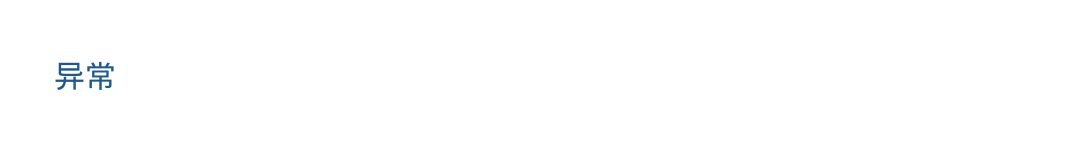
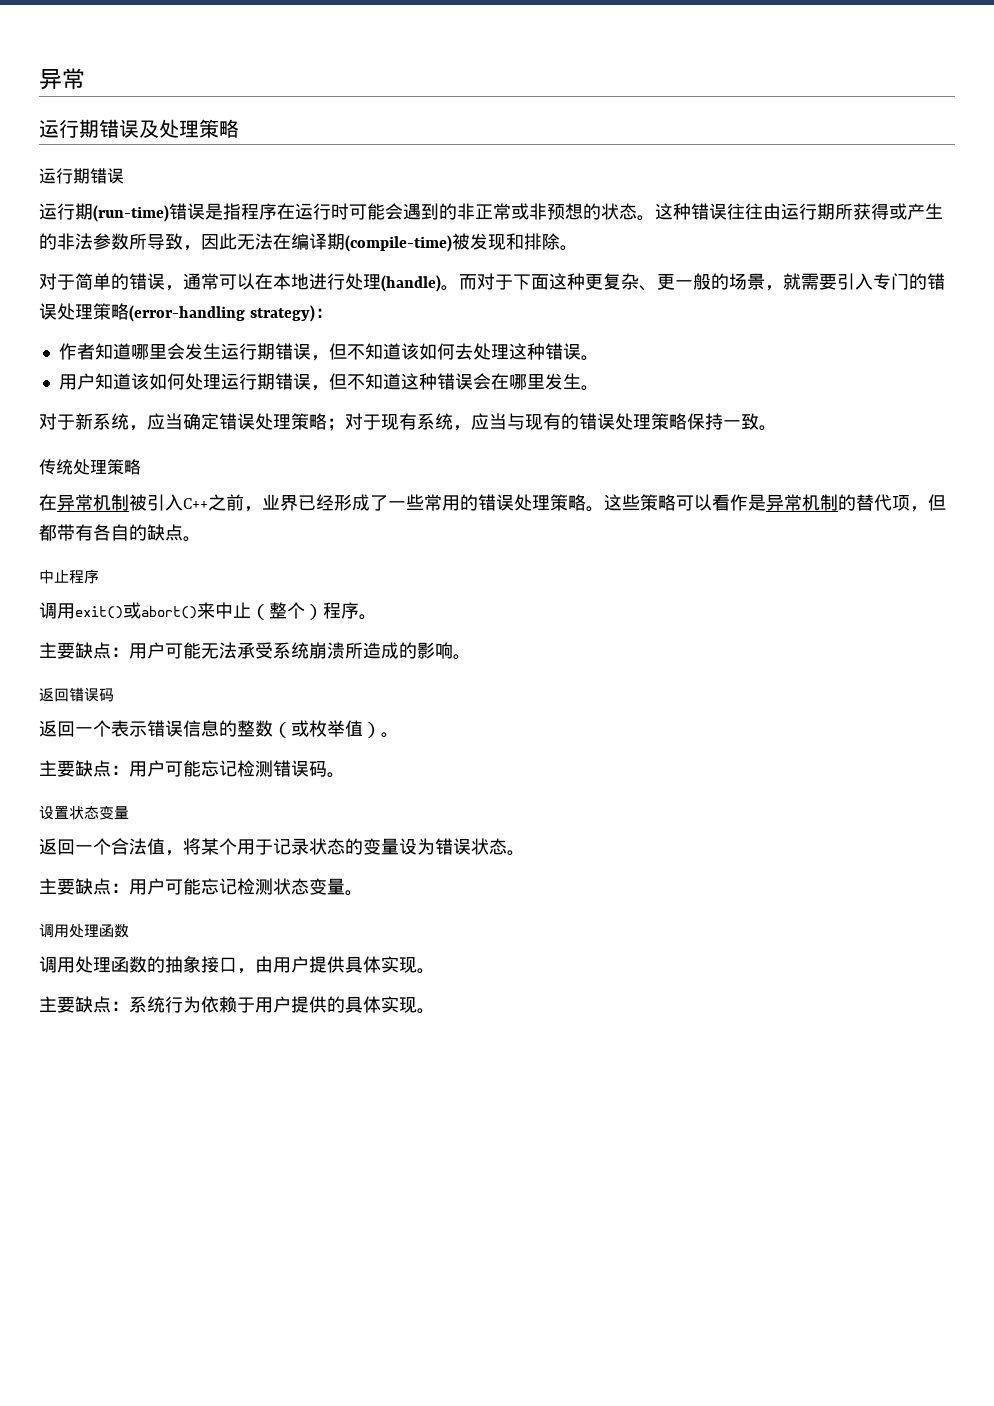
[54,61,116,91] 异常 -> [39,68,85,90] [39,119,239,138] [39,168,124,184] [39,203,943,222] [39,233,578,252] [39,273,945,292] [39,303,333,322] [58,343,599,361] [58,373,599,391] [39,413,777,431] [39,459,141,475] [39,494,946,512] [39,524,201,542] [39,569,99,584] [39,602,377,620] [39,642,471,660] [39,687,114,702] [39,720,399,738] [39,760,345,778] [39,805,129,820] [39,838,525,856] [39,878,363,896] [39,923,129,938] [39,956,435,974] [39,996,435,1014] 异常 // 运行期错误及处理策略 // 运行期错误 // 运行期(run-time)错误是指程序在运行时可能会遇到的非正常或非预想的状态。这种错误往往由运行期所获得或产生的非法参数所导致，因此无法在编译期(compile-time)被发现和排除。 // 对于简单的错误，通常可以在本地进行处理(handle)。而对于下面这种更复杂、更一般的场景，就需要引入专门的错误处理策略(error-handling strategy)： // 作者知道哪里会发生运行期错误，但不知道该如何去处理这种错误。 // 用户知道该如何处理运行期错误，但不知道这种错误会在哪里发生。 // 对于新系统，应当确定错误处理策略；对于现有系统，应当与现有的错误处理策略保持一致。 // 传统处理策略 // 在异常机制被引入C++之前，业界已经形成了一些常用的错误处理策略。这些策略可以看作是异常机制的替代项，但都带有各自的缺点。 // 中止程序 // 调用exit()或abort()来中止（整个）程序。 // 主要缺点：用户可能无法承受系统崩溃所造成的影响。 // 返回错误码 // 返回一个表示错误信息的整数（或枚举值）。 // 主要缺点：用户可能忘记检测错误码。 // 设置状态变量 // 返回一个合法值，将某个用于记录状态的变量设为错误状态。 // 主要缺点：用户可能忘记检测状态变量。 // 调用处理函数 // 调用处理函数的抽象接口，由用户提供具体实现。 // 主要缺点：系统行为依赖于用户提供的具体实现。

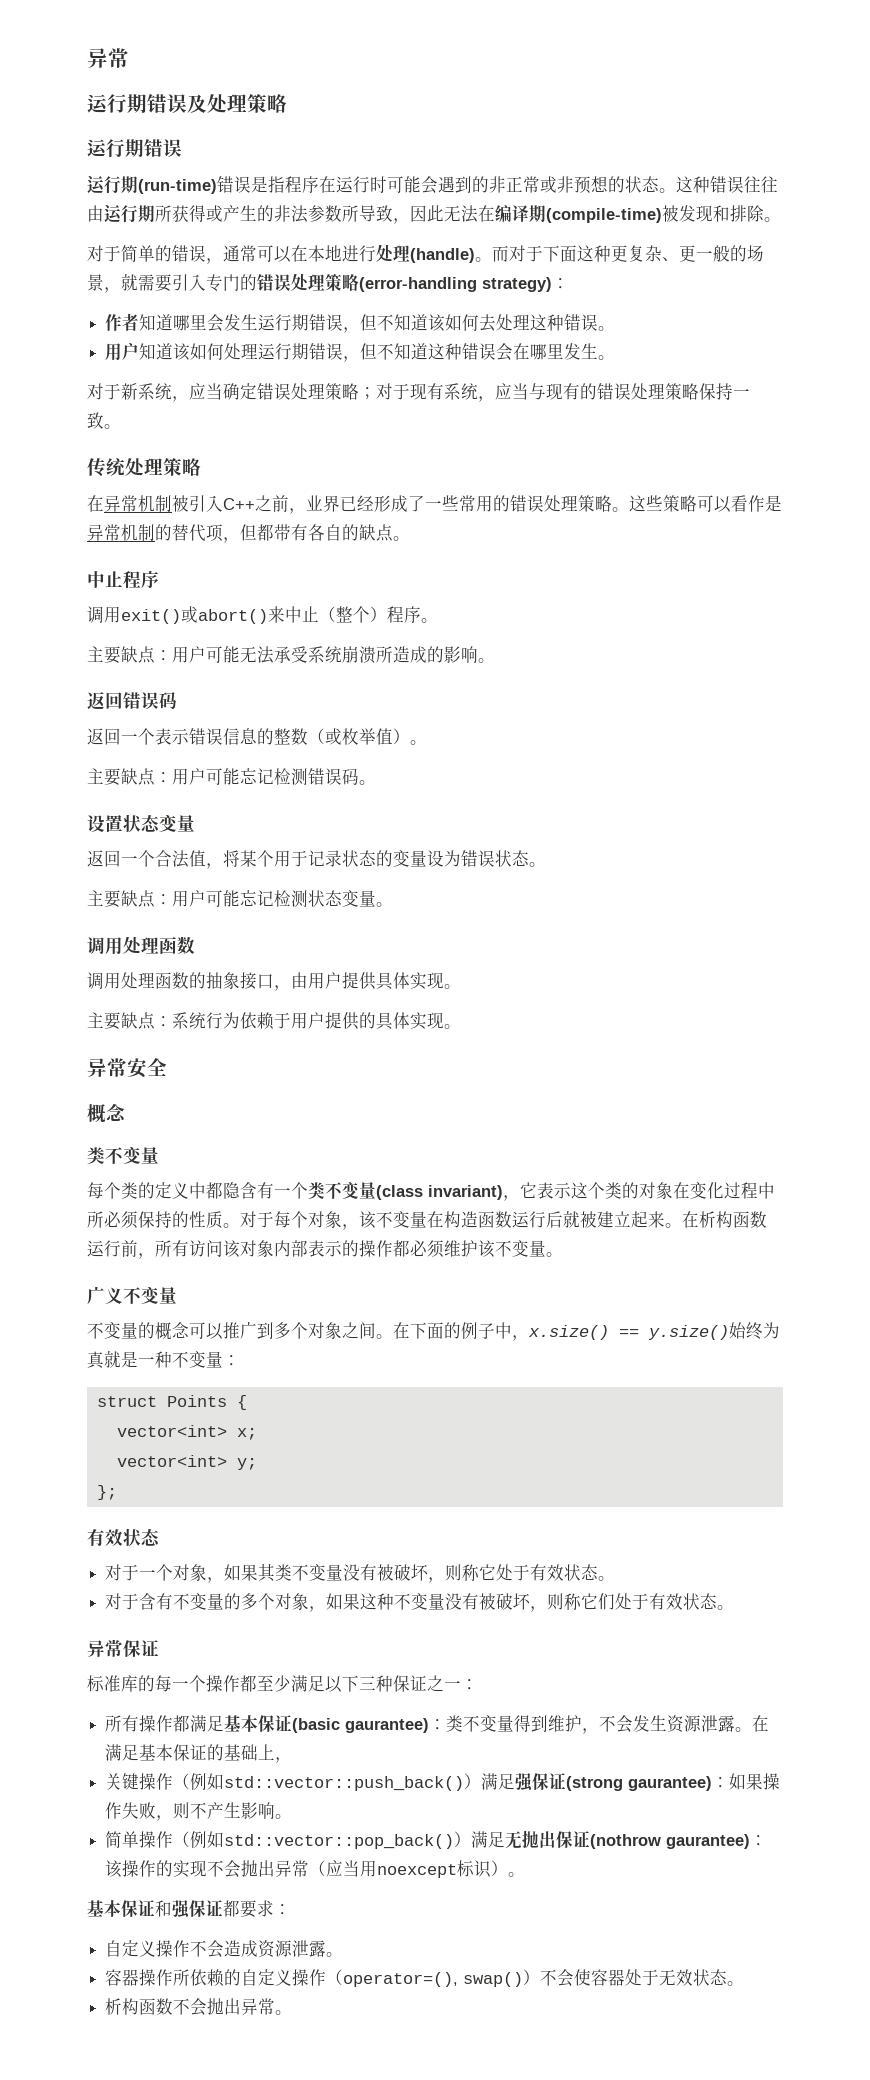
(435, 1011) none -> [87,1058,167,1078] [87,1103,126,1123] [87,1146,159,1164] [87,1182,775,1201] [87,1211,767,1230] [87,1240,563,1259] [87,1286,177,1304] [87,1322,780,1341] [87,1351,240,1369] [96,1395,247,1410] [116,1425,257,1440] [116,1455,257,1470] [96,1485,117,1500] [87,1528,160,1546] [105,1564,616,1583] [105,1593,735,1612] [87,1639,159,1657] [87,1675,478,1693] [105,1715,770,1734] [105,1744,293,1763] [105,1773,781,1791] [105,1802,293,1821] [105,1830,768,1849] [105,1860,526,1878] [87,1900,291,1918] [105,1940,344,1958] [105,1969,745,1987] [105,1998,293,2016] // 异常安全 // 概念 // 类不变量 // 每个类的定义中都隐含有一个类不变量(class invariant)，它表示这个类的对象在变化过程中所必须保持的性质。对于每个对象，该不变量在构造函数运行后就被建立起来。在析构函数运行前，所有访问该对象内部表示的操作都必须维护该不变量。 // 广义不变量 // 不变量的概念可以推广到多个对象之间。在下面的例子中，x.size() == y.size()始终为真就是一种不变量： // struct Points { // vector<int> x; // vector<int> y; // }; // 有效状态 // 对于一个对象，如果其类不变量没有被破坏，则称它处于有效状态。 // 对于含有不变量的多个对象，如果这种不变量没有被破坏，则称它们处于有效状态。 // 异常保证 // 标准库的每一个操作都至少满足以下三种保证之一： // 所有操作都满足基本保证(basic gaurantee)：类不变量得到维护，不会发生资源泄露。在满足基本保证的基础上， // 关键操作（例如std::vector::push_back()）满足强保证(strong gaurantee)：如果操作失败，则不产生影响。 // 简单操作（例如std::vector::pop_back()）满足无抛出保证(nothrow gaurantee)：该操作的实现不会抛出异常（应当用noexcept标识）。 // 基本保证和强保证都要求： // 自定义操作不会造成资源泄露。 // 容器操作所依赖的自定义操作（operator=(), swap()）不会使容器处于无效状态。 // 析构函数不会抛出异常。

